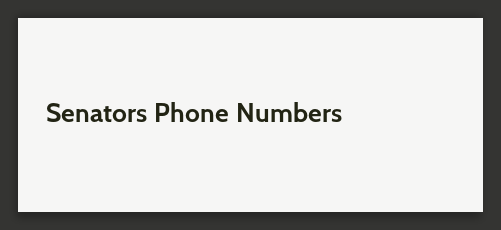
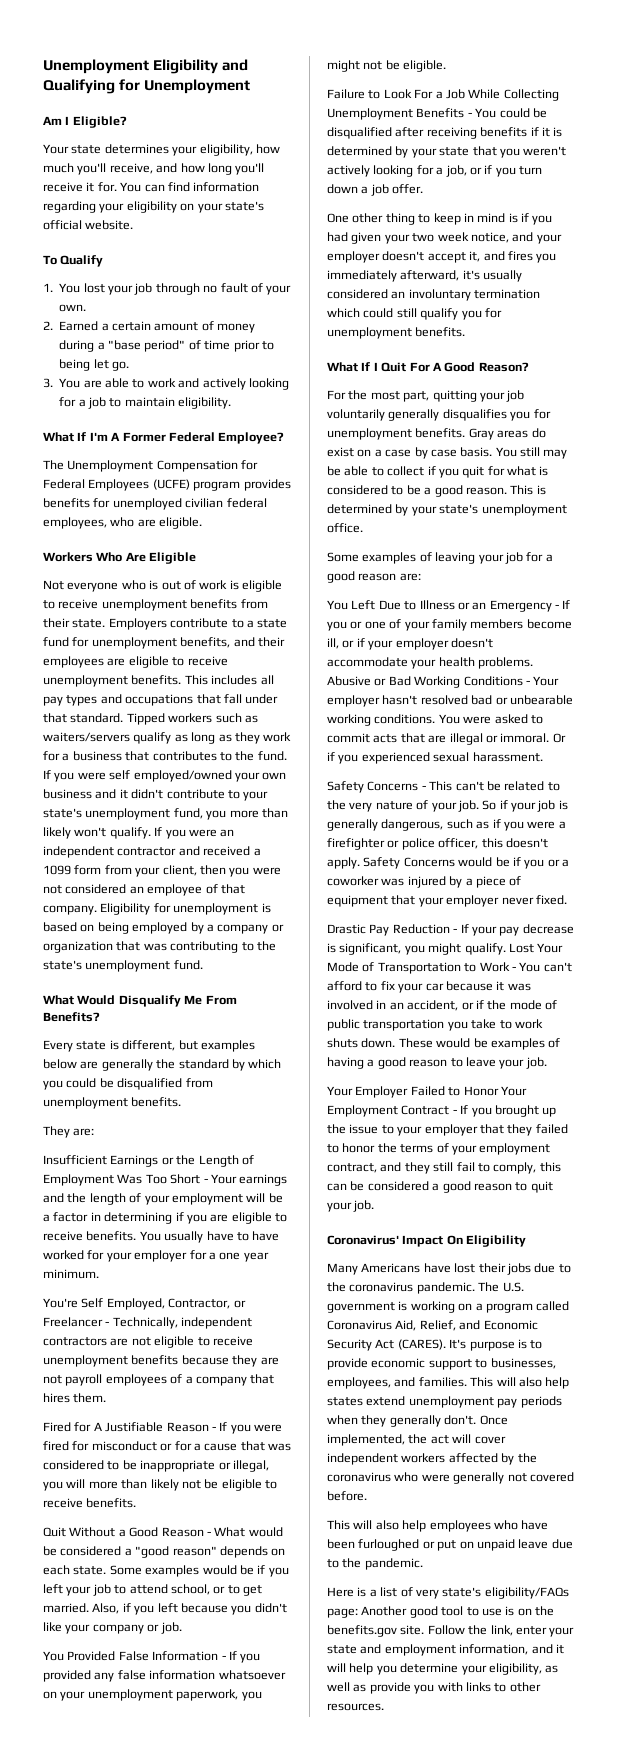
[46,102,343,122] Senators Phone Numbers -> [43,59,249,74] [43,79,251,94] [43,116,127,128] [43,144,280,156] [43,163,265,175] [43,182,260,192] [43,201,264,213] [43,220,134,230] [43,255,104,267] [43,283,292,295] [59,304,87,312] [43,321,256,333] [59,340,274,352] [59,359,129,371] [43,378,289,390] [59,397,232,409] [43,432,285,444] [43,460,259,472] [43,479,291,491] [43,498,267,510] [43,517,203,529] [43,552,197,564] [43,580,282,592] [43,599,268,611] [43,618,288,630] [43,637,285,649] [43,656,228,668] [43,675,274,687] [43,694,279,706] [43,713,258,725] [43,732,292,744] [43,751,287,761] [43,770,287,782] [43,789,269,801] [43,808,288,820] [43,827,235,839] [43,846,261,858] [43,865,281,877] [43,884,245,896] [43,903,271,915] [43,922,284,934] [43,941,276,953] [43,960,203,972] [43,995,237,1007] [43,1012,100,1022] [43,1040,255,1052] [43,1059,282,1071] [43,1078,213,1090] [43,1097,182,1109] [43,1126,95,1138] [43,1155,254,1167] [43,1174,288,1186] [43,1193,283,1205] [43,1212,287,1224] [43,1231,280,1243] [43,1250,269,1262] [43,1269,99,1279] [43,1298,246,1310] [43,1317,253,1329] [43,1336,253,1348] [43,1355,279,1367] [43,1374,275,1386] [43,1393,107,1403] [43,1422,282,1434] [43,1441,291,1451] [43,1460,269,1472] [43,1479,277,1491] [43,1498,137,1508] [43,1527,283,1537] [43,1546,286,1558] [43,1565,289,1577] [43,1584,262,1596] [43,1603,287,1615] [43,1622,182,1634] [43,1651,261,1663] [43,1670,286,1682] [43,1689,262,1701] [327,60,447,72] [327,89,559,101] [327,108,547,120] [327,127,563,139] [327,146,567,158] [327,165,542,177] [327,184,424,196] [327,213,553,225] [327,232,562,244] [327,251,557,263] [327,270,523,282] [327,289,541,301] [327,308,502,320] [327,327,466,339] [327,362,529,372] [327,390,525,402] [327,409,551,421] [327,428,546,440] [327,447,568,459] [327,466,549,478] [327,485,546,497] [327,504,567,516] [327,523,363,533] [327,552,553,564] [327,571,421,583] [327,600,571,612] [327,619,572,631] [327,638,493,650] [327,657,534,669] [327,676,560,688] [327,695,573,707] [327,714,543,726] [327,733,566,745] [327,752,543,764] [327,781,560,793] [327,800,568,812] [327,819,566,831] [327,838,548,850] [327,857,569,869] [327,876,522,888] [327,895,567,907] [327,924,574,936] [327,943,564,955] [327,962,572,974] [327,981,531,993] [327,1000,557,1011] [327,1019,543,1031] [327,1038,561,1050] [327,1057,547,1069] [327,1086,527,1098] [327,1105,557,1117] [327,1124,568,1136] [327,1143,551,1155] [327,1162,561,1174] [327,1181,553,1193] [327,1200,375,1212] [327,1235,527,1247] [327,1263,571,1275] [327,1282,524,1294] [327,1301,570,1313] [327,1320,538,1331] [327,1339,543,1351] [327,1358,556,1370] [327,1377,570,1389] [327,1396,562,1408] [327,1415,508,1427] [327,1434,506,1446] [327,1453,537,1465] [327,1472,574,1484] [327,1491,367,1501] [327,1520,549,1532] [327,1539,573,1551] [327,1558,423,1570] [327,1587,569,1599] [327,1606,554,1618] [327,1625,575,1637] [327,1644,564,1656] [327,1663,559,1675] [327,1682,541,1694] [327,1703,384,1711] Unemployment Eligibility and Qualifying for Unemployment // Am I Eligible? // Your state determines your eligibility, how much you'll receive, and how long you'll receive it for. You can find information regarding your eligibility on your state's official website. // To Qualify // 1. You lost your job through no fault of your own. // 2. Earned a certain amount of money during a "base period" of time prior to being let go. // 3. You are able to work and actively looking for a job to maintain eligibility. // What If I'm A Former Federal Employee? // The Unemployment Compensation for Federal Employees (UCFE) program provides benefits for unemployed civilian federal employees, who are eligible. // Workers Who Are Eligible // Not everyone who is out of work is eligible to receive unemployment benefits from their state. Employers contribute to a state fund for unemployment benefits, and their employees are eligible to receive unemployment benefits. This includes all pay types and occupations that fall under that standard. Tipped workers such as waiters/servers qualify as long as they work for a business that contributes to the fund. If you were self employed/owned your own business and it didn't contribute to your state's unemployment fund, you more than likely won't qualify. If you were an independent contractor and received a 1099 form from your client, then you were not considered an employee of that company. Eligibility for unemployment is based on being employed by a company or organization that was contributing to the state's unemployment fund. // What Would Disqualify Me From Benefits? // Every state is different, but examples below are generally the standard by which you could be disqualified from unemployment benefits. // They are: // Insufficient Earnings or the Length of Employment Was Too Short - Your earnings and the length of your employment will be a factor in determining if you are eligible to receive benefits. You usually have to have worked for your employer for a one year minimum. // You're Self Employed, Contractor, or Freelancer - Technically, independent contractors are not eligible to receive unemployment benefits because they are not payroll employees of a company that hires them. // Fired for A Justifiable Reason - If you were fired for misconduct or for a cause that was considered to be inappropriate or illegal, you will more than likely not be eligible to receive benefits. // Quit Without a Good Reason - What would be considered a "good reason" depends on each state. Some examples would be if you left your job to attend school, or to get married. Also, if you left because you didn't like your company or job. // You Provided False Information - If you provided any false information whatsoever on your unemployment paperwork, you might not be eligible. // Failure to Look For a Job While Collecting Unemployment Benefits - You could be disqualified after receiving benefits if it is determined by your state that you weren't actively looking for a job, or if you turn down a job offer. // One other thing to keep in mind is if you had given your two week notice, and your employer doesn't accept it, and fires you immediately afterward, it's usually considered an involuntary termination which could still qualify you for unemployment benefits. // What If I Quit For A Good Reason? // For the most part, quitting your job voluntarily generally disqualifies you for unemployment benefits. Gray areas do exist on a case by case basis. You still may be able to collect if you quit for what is considered to be a good reason. This is determined by your state's unemployment office. // Some examples of leaving your job for a good reason are: // You Left Due to Illness or an Emergency - If you or one of your family members become ill, or if your employer doesn't accommodate your health problems. Abusive or Bad Working Conditions - Your employer hasn't resolved bad or unbearable working conditions. You were asked to commit acts that are illegal or immoral. Or if you experienced sexual harassment. // Safety Concerns - This can't be related to the very nature of your job. So if your job is generally dangerous, such as if you were a firefighter or police officer, this doesn't apply. Safety Concerns would be if you or a coworker was injured by a piece of equipment that your employer never fixed. // Drastic Pay Reduction - If your pay decrease is significant, you might qualify. Lost Your Mode of Transportation to Work - You can't afford to fix your car because it was involved in an accident, or if the mode of public transportation you take to work shuts down. These would be examples of having a good reason to leave your job. // Your Employer Failed to Honor Your Employment Contract - If you brought up the issue to your employer that they failed to honor the terms of your employment contract, and they still fail to comply, this can be considered a good reason to quit your job. // Coronavirus' Impact On Eligibility // Many Americans have lost their jobs due to the coronavirus pandemic. The U.S. government is working on a program called Coronavirus Aid, Relief, and Economic Security Act (CARES). It's purpose is to provide economic support to businesses, employees, and families. This will also help states extend unemployment pay periods when they generally don't. Once implemented, the act will cover independent workers affected by the coronavirus who were generally not covered before. // This will also help employees who have been furloughed or put on unpaid leave due to the pandemic. // Here is a list of very state's eligibility/FAQs page: Another good tool to use is on the benefits.gov site. Follow the link, enter your state and employment information, and it will help you determine your eligibility, as well as provide you with links to other resources.

